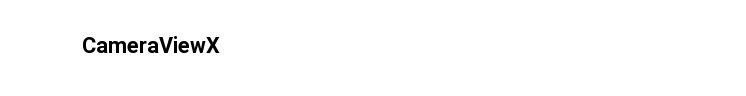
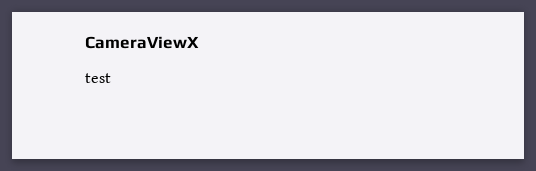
(220, 44) none -> [85,73,111,83] // test

